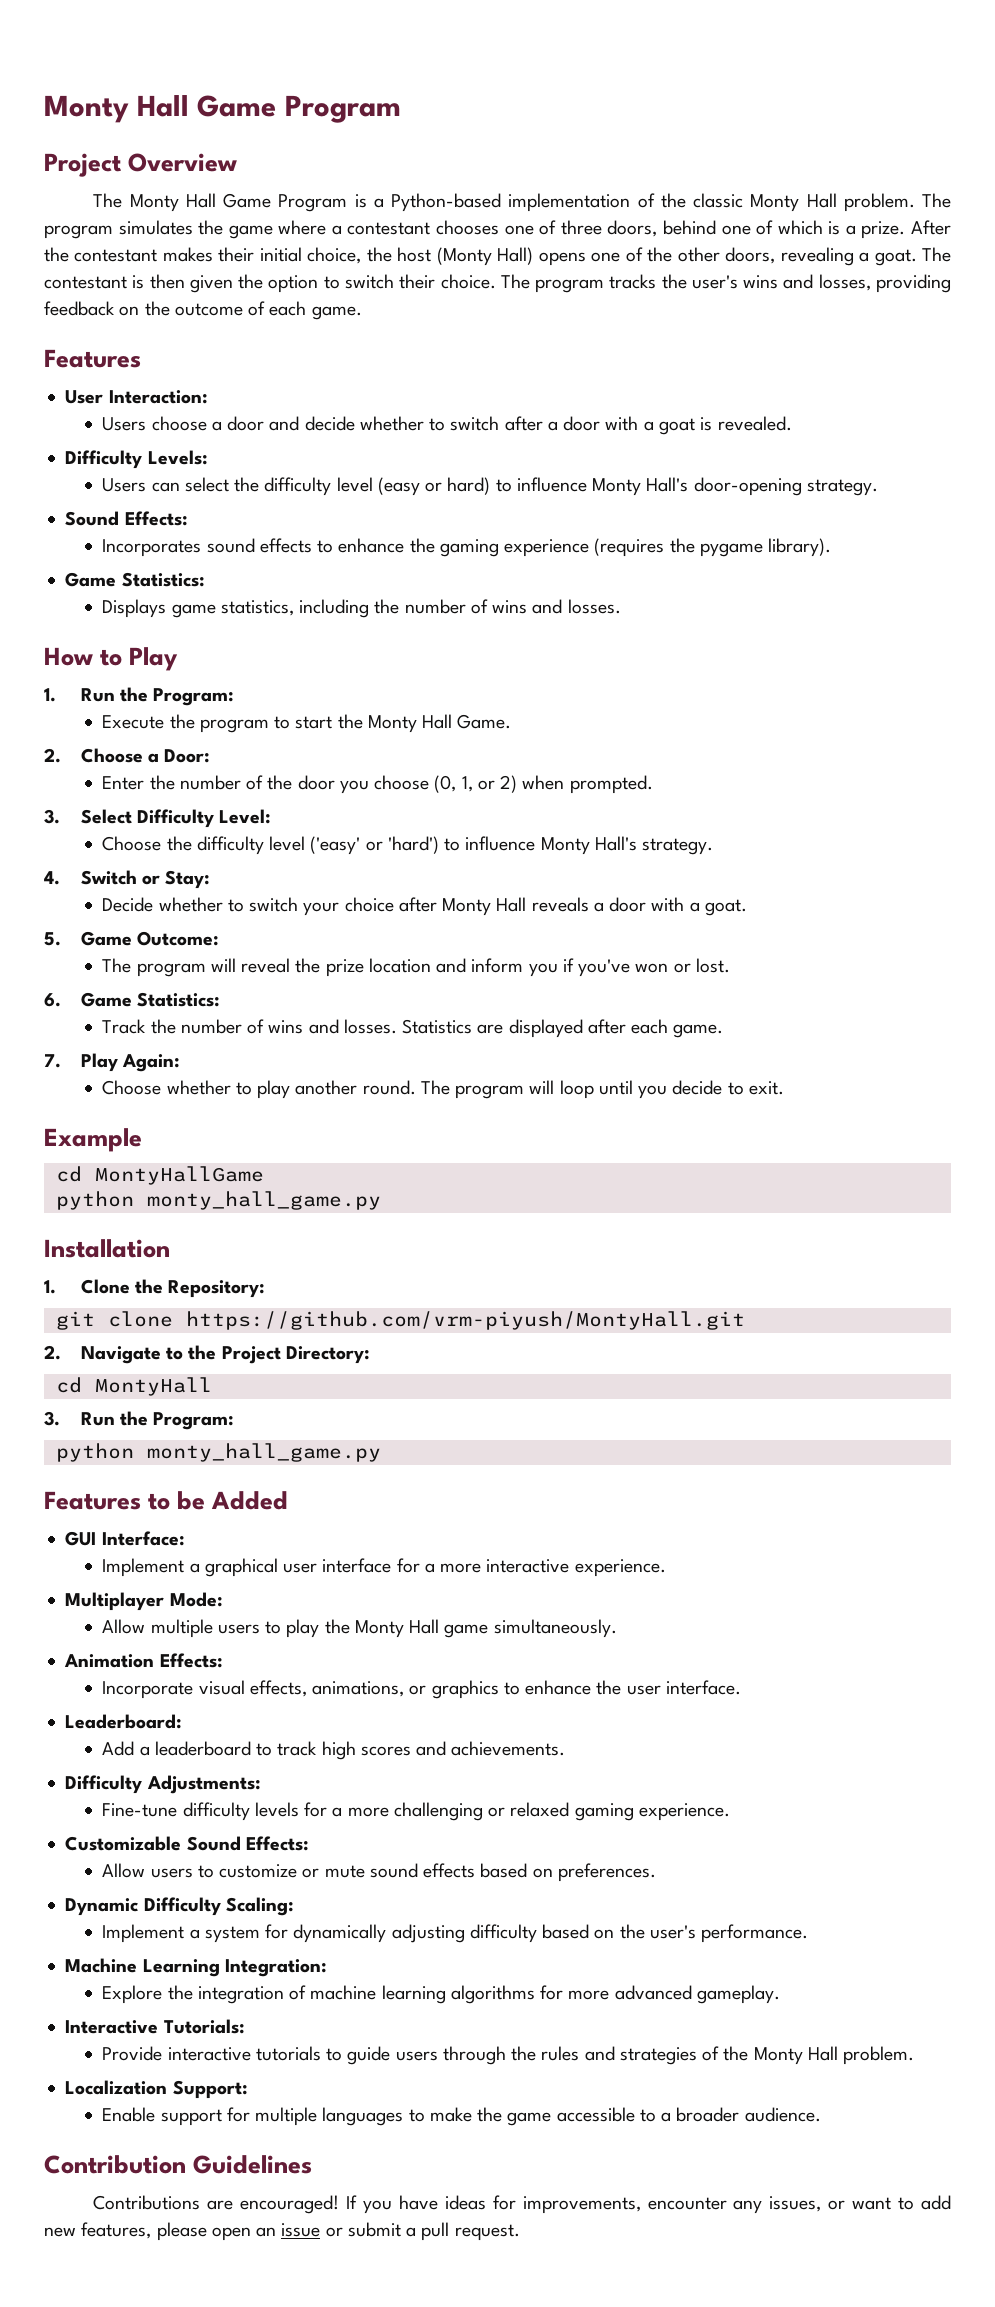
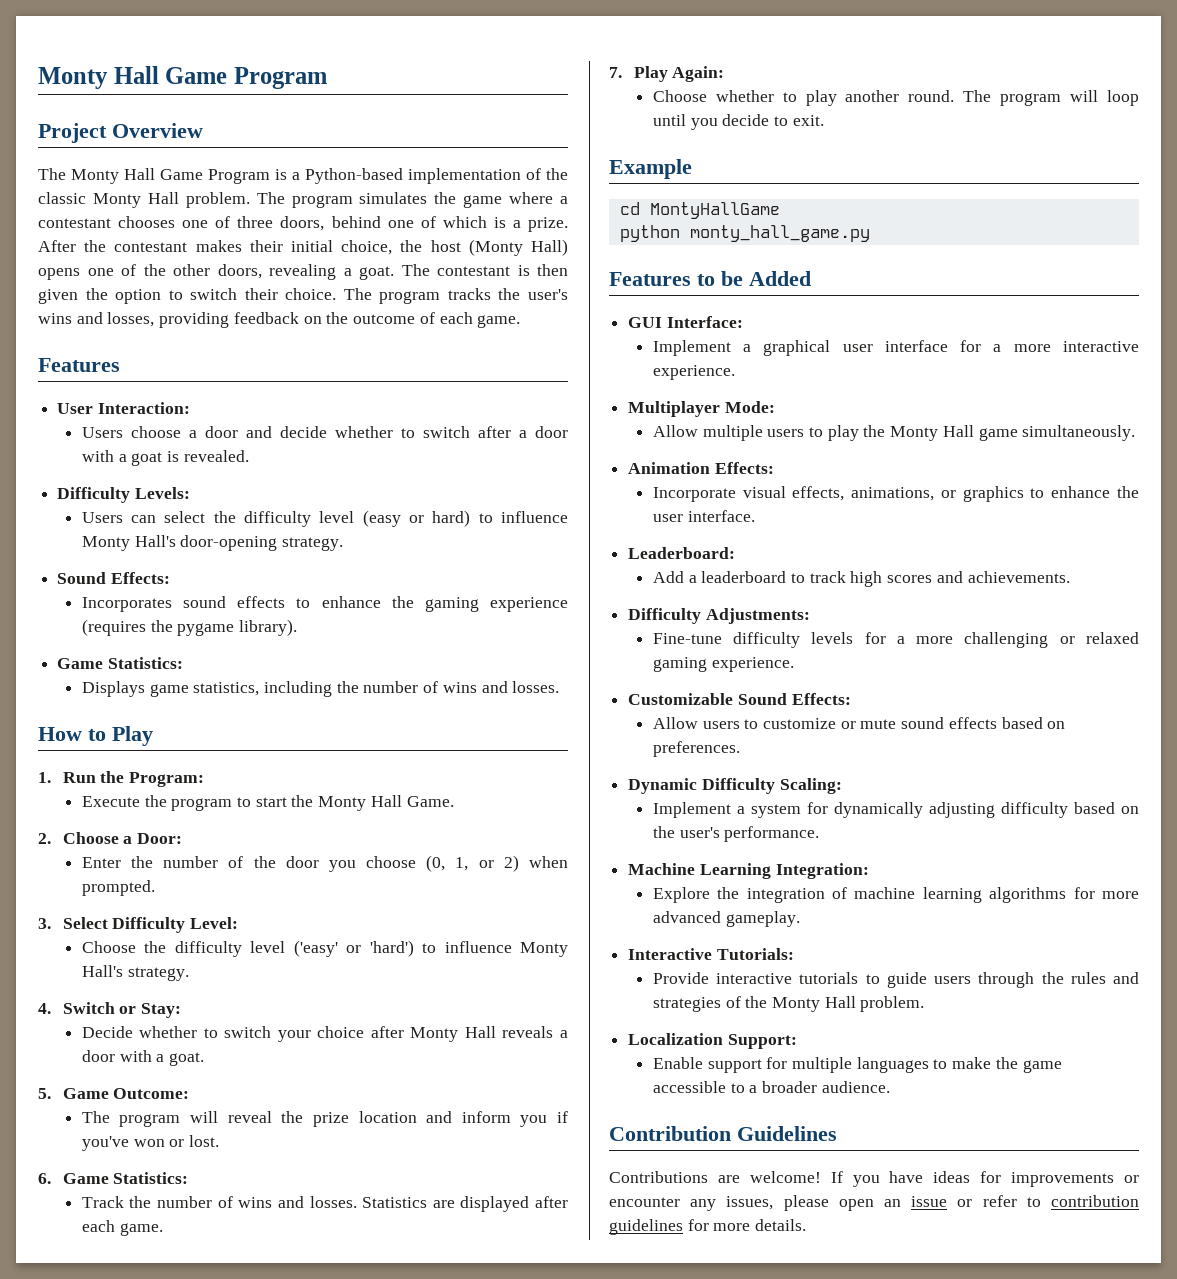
[44,1239,170,1258] [44,1279,266,1298] [55,1311,745,1330] [44,1345,370,1364] [55,1377,212,1396] [44,1411,235,1430] [55,1443,381,1462] // Installation // 1. Clone the Repository: // git clone https://github.com/vrm-piyush/MontyHall.git // 2. Navigate to the Project Directory: // cd MontyHall // 3. Run the Program: // python monty_hall_game.py -> (870, 233) none
[240,2195,340,2214] encouraged! -> [749,1171,821,1183] welcome!
[522,2196,641,2214] improvements, -> [1011,1172,1139,1187] improvements or
[828,2195,952,2210] [44,2222,152,2239] or want to add new features, -> (774, 1203) none
[347,2222,520,2241] submit a pull request. -> [982,1195,1139,1207] [609,1219,807,1235] refer to contribution guidelines for more details.

